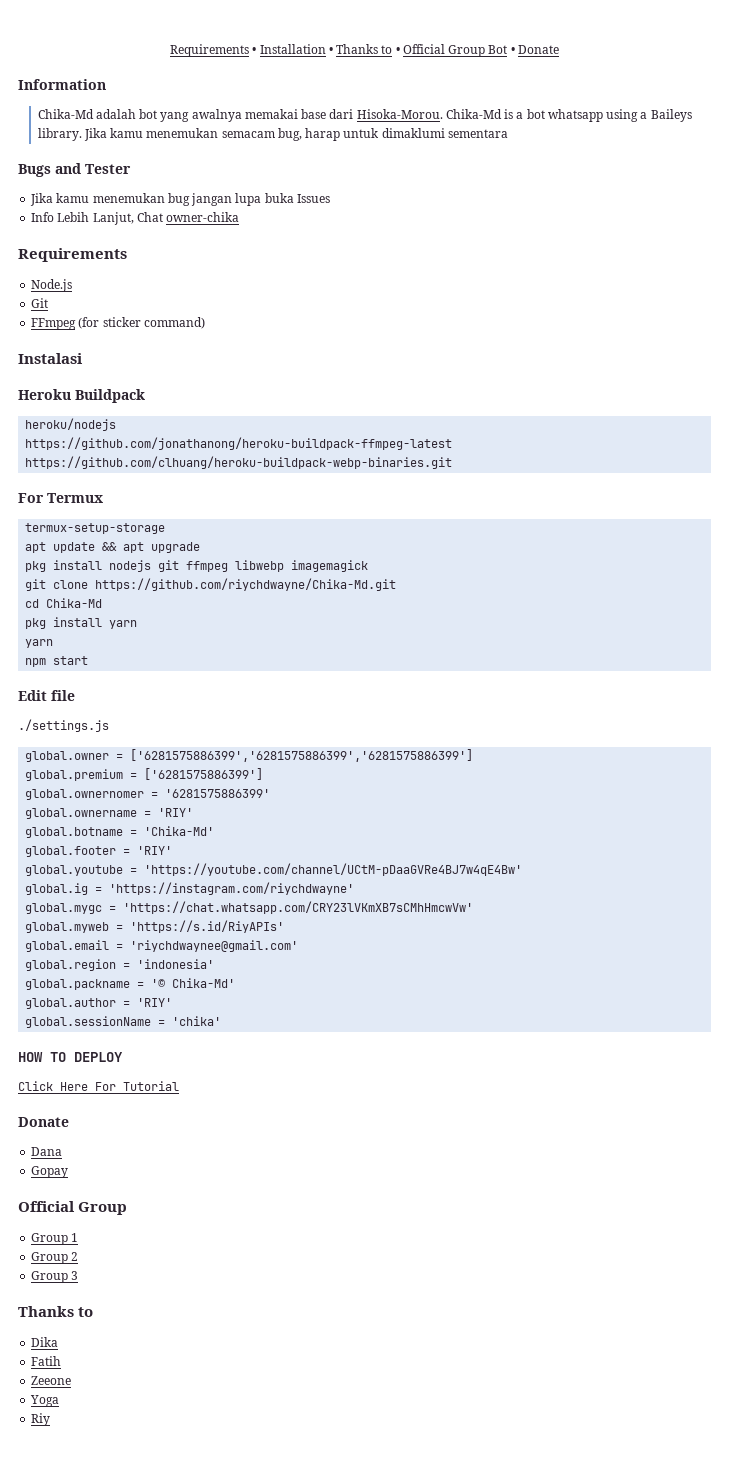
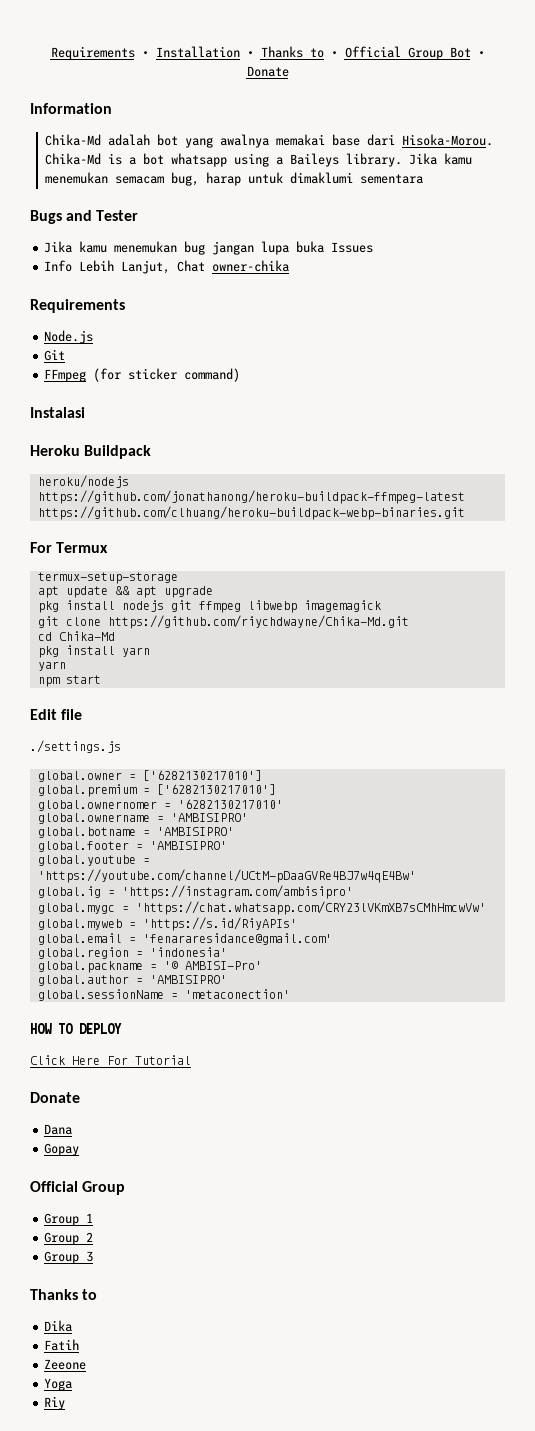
[130,749,474,762] ['6281575886399','6281575886399','6281575886399'] -> [142,770,262,781] ['6282130217010']
[144,768,264,780] ['6281575886399'] -> [156,784,276,795] ['6282130217010']
[165,789,271,798] '6281575886399' -> [177,799,283,809] '6282130217010'
[158,808,194,817] 'RIY' -> [170,813,248,822] 'AMBISIPRO'
[144,826,215,836] 'Chika-Md' -> [156,827,234,836] 'AMBISIPRO'
[137,846,173,855] 'RIY' -> [149,841,227,850] 'AMBISIPRO'
[109,882,355,895] 'https://instagram.com/riychdwayne' -> [121,885,353,899] 'https://instagram.com/ambisipro'
[130,940,299,952] 'riychdwaynee@gmail.com' -> [142,933,332,945] 'fenararesidance@gmail.com'
[172,978,236,988] Chika-Md' -> [184,961,262,970] AMBISI-Pro'
[137,998,173,1007] 'RIY' -> [149,975,227,984] 'AMBISIPRO'
[172,1016,222,1026] 'chika' -> [184,989,290,999] 'metaconection'

